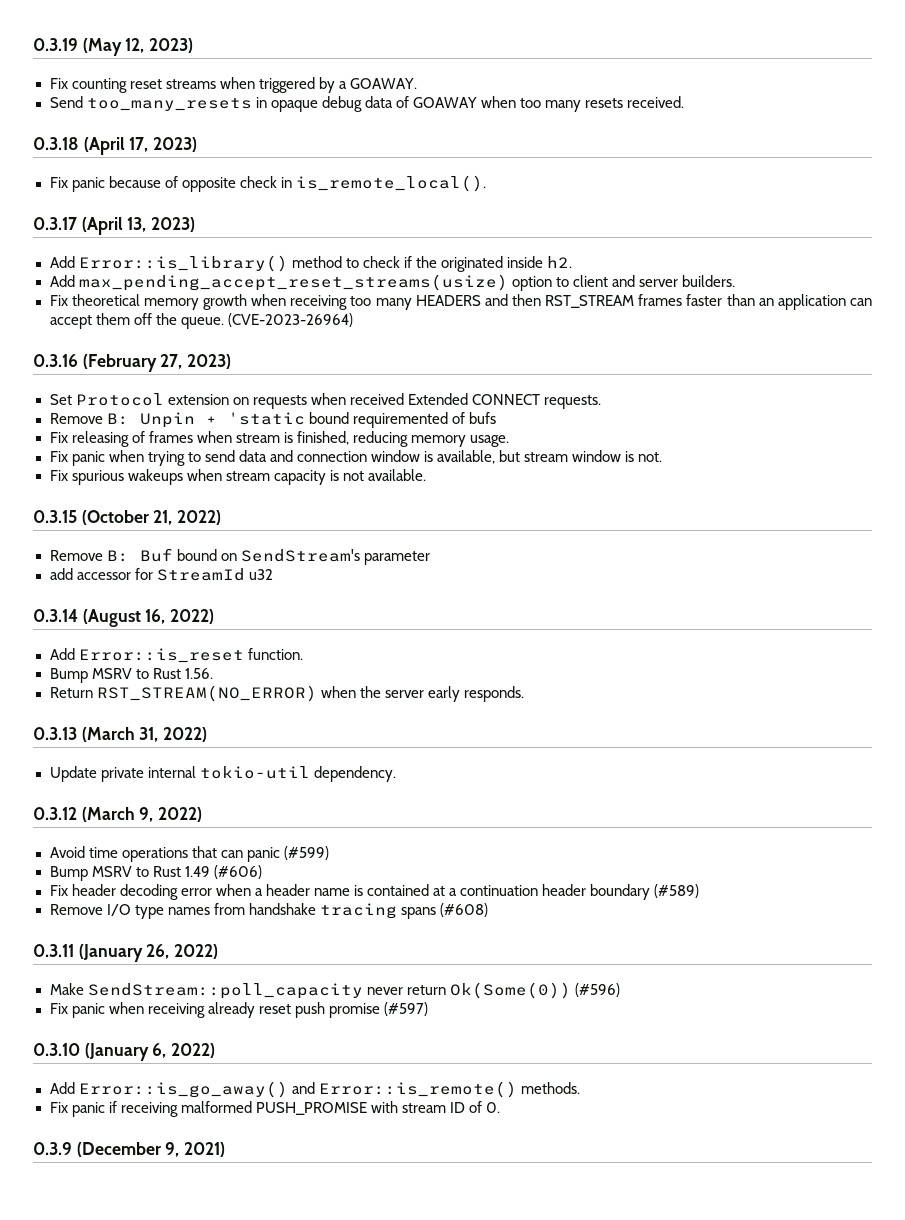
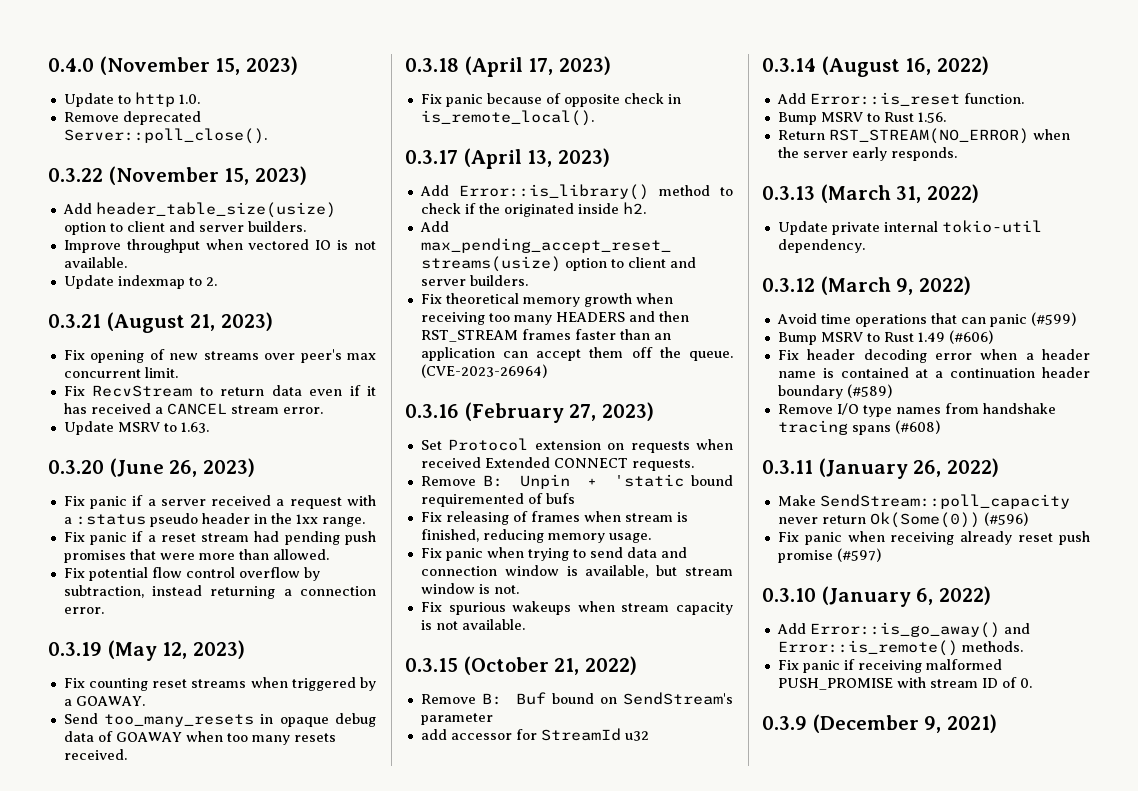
(33, 44) none -> [48,56,298,75] [63,92,200,107] [63,111,201,125] [63,128,267,144] [48,166,307,185] [62,202,336,218] [63,221,306,235] [63,239,377,253] [63,257,127,268] [63,275,217,289] [48,312,273,333] [63,349,376,363] [63,367,178,378] [63,385,377,397] [63,403,323,415] [63,421,209,435] [48,458,255,477] [63,495,376,509] [63,513,365,527] [63,531,376,545] [63,549,329,563] [63,567,320,581] [63,585,376,599] [63,607,104,614] 0.4.0 (November 15, 2023) // Update to http 1.0. // Remove deprecated Server::poll_close(). // 0.3.22 (November 15, 2023) // Add header_table_size(usize) option to client and server builders. // Improve throughput when vectored IO is not available. // Update indexmap to 2. // 0.3.21 (August 21, 2023) // Fix opening of new streams over peer's max concurrent limit. // Fix RecvStream to return data even if it has received a CANCEL stream error. // Update MSRV to 1.63. // 0.3.20 (June 26, 2023) // Fix panic if a server received a request with a :status pseudo header in the 1xx range. // Fix panic if a reset stream had pending push promises that were more than allowed. // Fix potential flow control overflow by subtraction, instead returning a connection error. //

